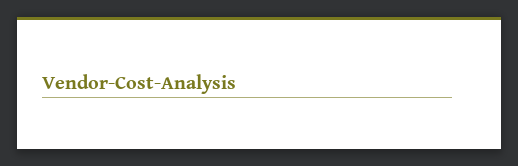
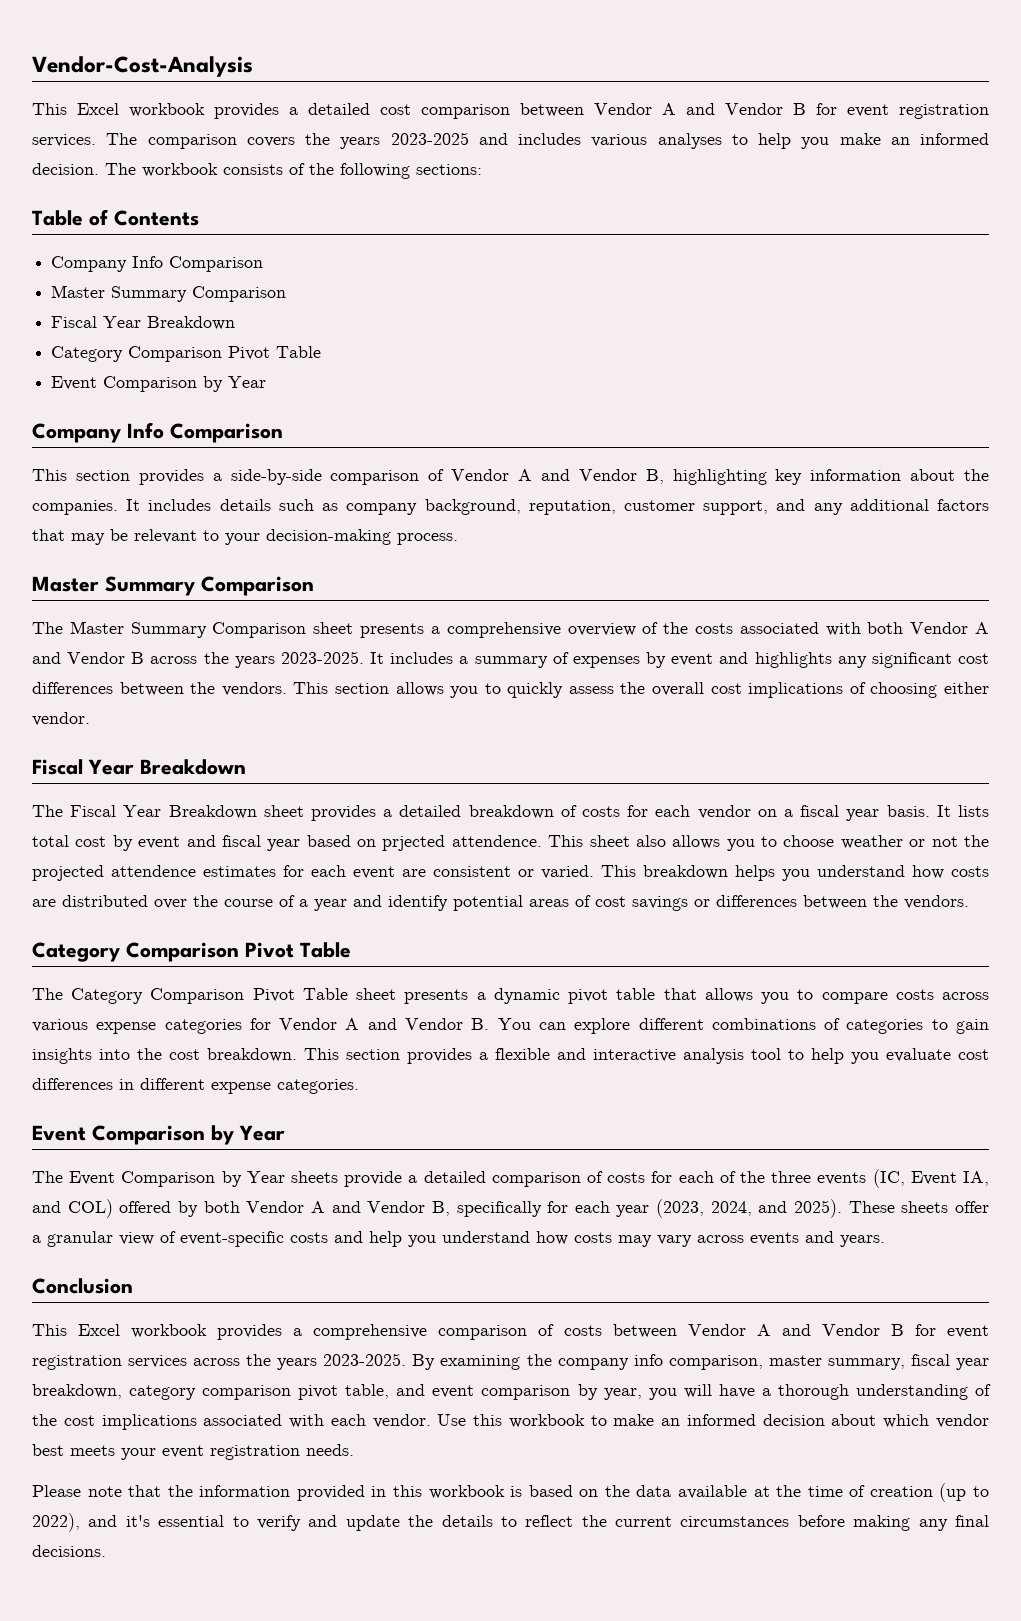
(236, 84) none -> [32,103,989,119] [32,132,989,149] [32,163,482,179] [32,209,199,226] [51,256,264,272] [51,285,287,302] [51,316,236,330] [51,346,322,362] [51,376,267,392] [32,422,283,443] [32,469,989,485] [32,499,989,515] [32,529,458,545] [32,576,314,596] [32,621,989,638] [32,651,989,668] [32,682,990,698] [32,712,90,726] [32,759,246,775] [32,805,990,821] [32,835,990,851] [32,865,989,881] [32,895,969,911] [32,942,351,962] [32,988,990,1004] [32,1018,989,1034] [32,1048,989,1064] [32,1078,359,1094] [32,1125,285,1145] [32,1169,990,1188] [32,1199,989,1218] [32,1231,885,1247] [32,1278,133,1294] [32,1324,989,1340] [32,1353,990,1370] [32,1384,991,1400] [32,1414,989,1430] [32,1444,354,1460] [32,1483,989,1502] [32,1513,990,1532] [32,1545,106,1557] // This Excel workbook provides a detailed cost comparison between Vendor A and Vendor B for event registration services. The comparison covers the years 2023-2025 and includes various analyses to help you make an informed decision. The workbook consists of the following sections: // Table of Contents // Company Info Comparison // Master Summary Comparison // Fiscal Year Breakdown // Category Comparison Pivot Table // Event Comparison by Year // Company Info Comparison // This section provides a side-by-side comparison of Vendor A and Vendor B, highlighting key information about the companies. It includes details such as company background, reputation, customer support, and any additional factors that may be relevant to your decision-making process. // Master Summary Comparison // The Master Summary Comparison sheet presents a comprehensive overview of the costs associated with both Vendor A and Vendor B across the years 2023-2025. It includes a summary of expenses by event and highlights any significant cost differences between the vendors. This section allows you to quickly assess the overall cost implications of choosing either vendor. // Fiscal Year Breakdown // The Fiscal Year Breakdown sheet provides a detailed breakdown of costs for each vendor on a fiscal year basis. It lists total cost by event and fiscal year based on prjected attendence. This sheet also allows you to choose weather or not the projected attendence estimates for each event are consistent or varied. This breakdown helps you understand how costs are distributed over the course of a year and identify potential areas of cost savings or differences between the vendors. // Category Comparison Pivot Table // The Category Comparison Pivot Table sheet presents a dynamic pivot table that allows you to compare costs across various expense categories for Vendor A and Vendor B. You can explore different combinations of categories to gain insights into the cost breakdown. This section provides a flexible and interactive analysis tool to help you evaluate cost differences in different expense categories. // Event Comparison by Year // The Event Comparison by Year sheets provide a detailed comparison of costs for each of the three events (IC, Event IA, and COL) offered by both Vendor A and Vendor B, specifically for each year (2023, 2024, and 2025). These sheets offer a granular view of event-specific costs and help you understand how costs may vary across events and years. // Conclusion // This Excel workbook provides a comprehensive comparison of costs between Vendor A and Vendor B for event registration services across the years 2023-2025. By examining the company info comparison, master summary, fiscal year breakdown, category comparison pivot table, and event comparison by year, you will have a thorough understanding of the cost implications associated with each vendor. Use this workbook to make an informed decision about which vendor best meets your event registration needs. // Please note that the information provided in this workbook is based on the data available at the time of creation (up to 2022), and it's essential to verify and update the details to reflect the current circumstances before making any final decisions.

